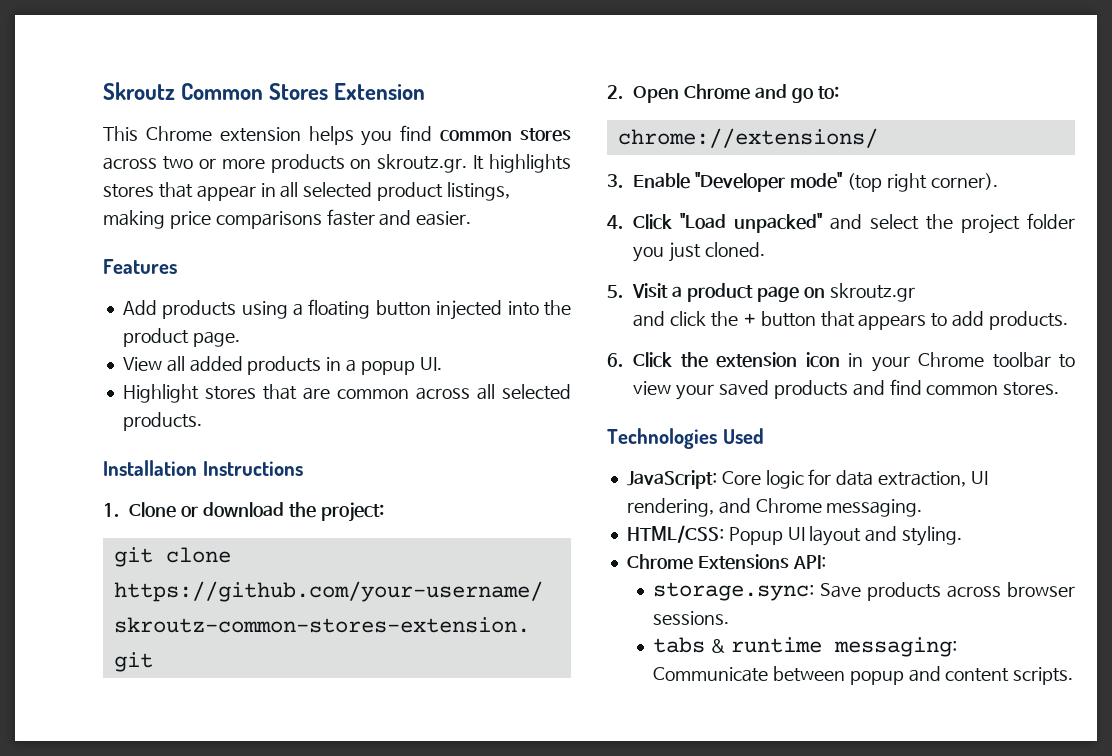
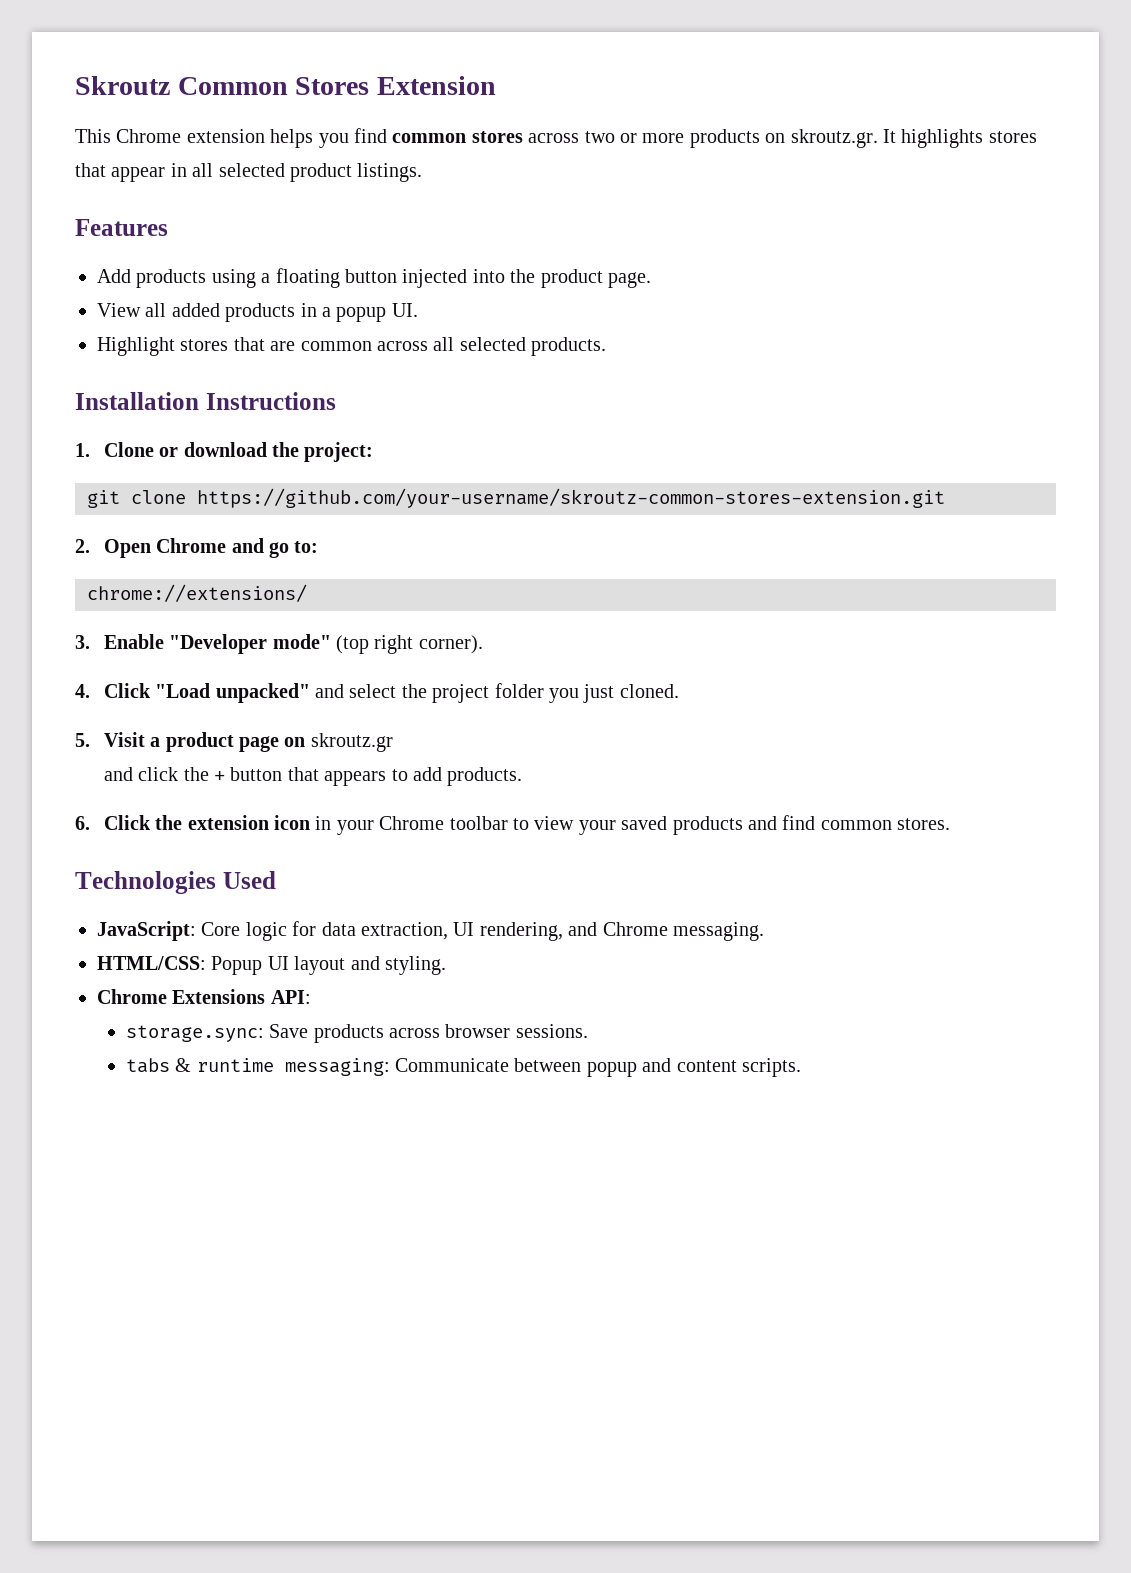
[447,182,511,201] [103,209,472,229] listings, making price comparisons faster and easier. -> [357,163,423,182] listings.

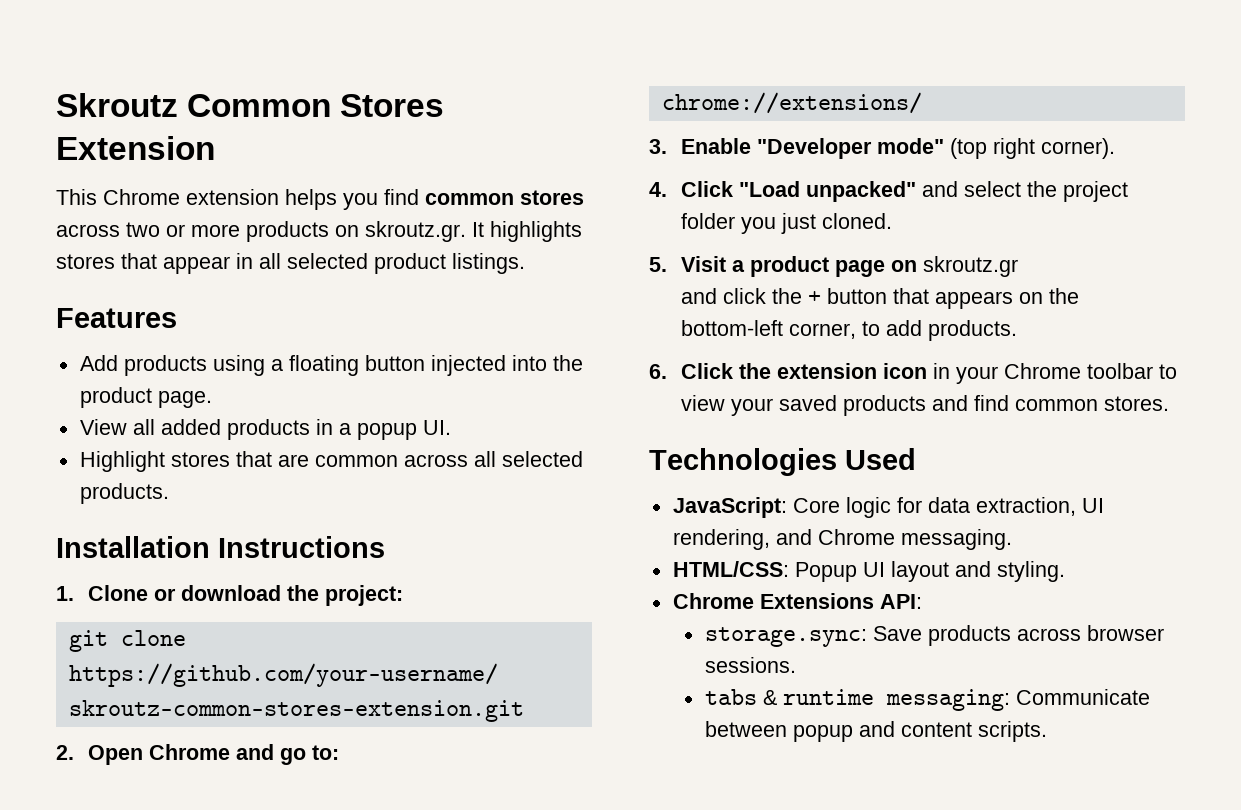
(387, 778) none -> [1019,288,1080,304] [681,320,857,339] on the bottom-left corner,

